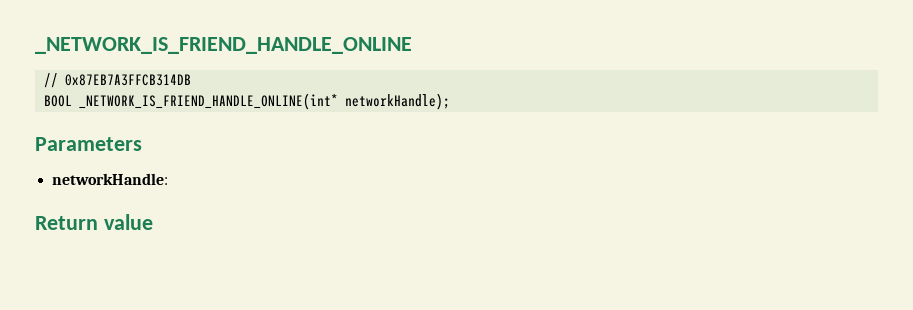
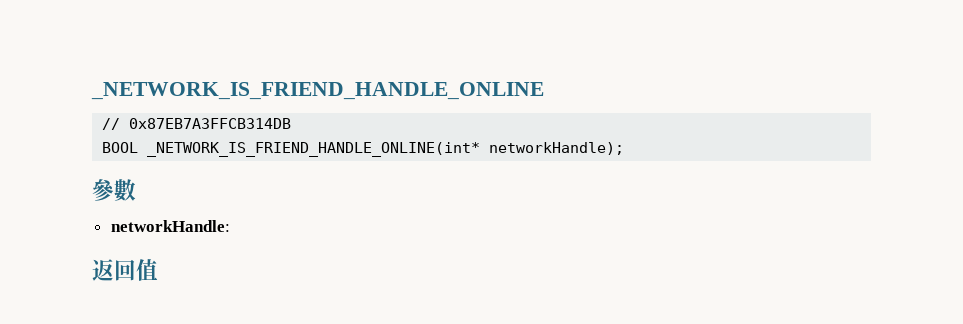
[35,137,142,151] Parameters -> [92,179,136,201] 參數
[35,214,153,230] Return value -> [92,259,158,281] 返回值

